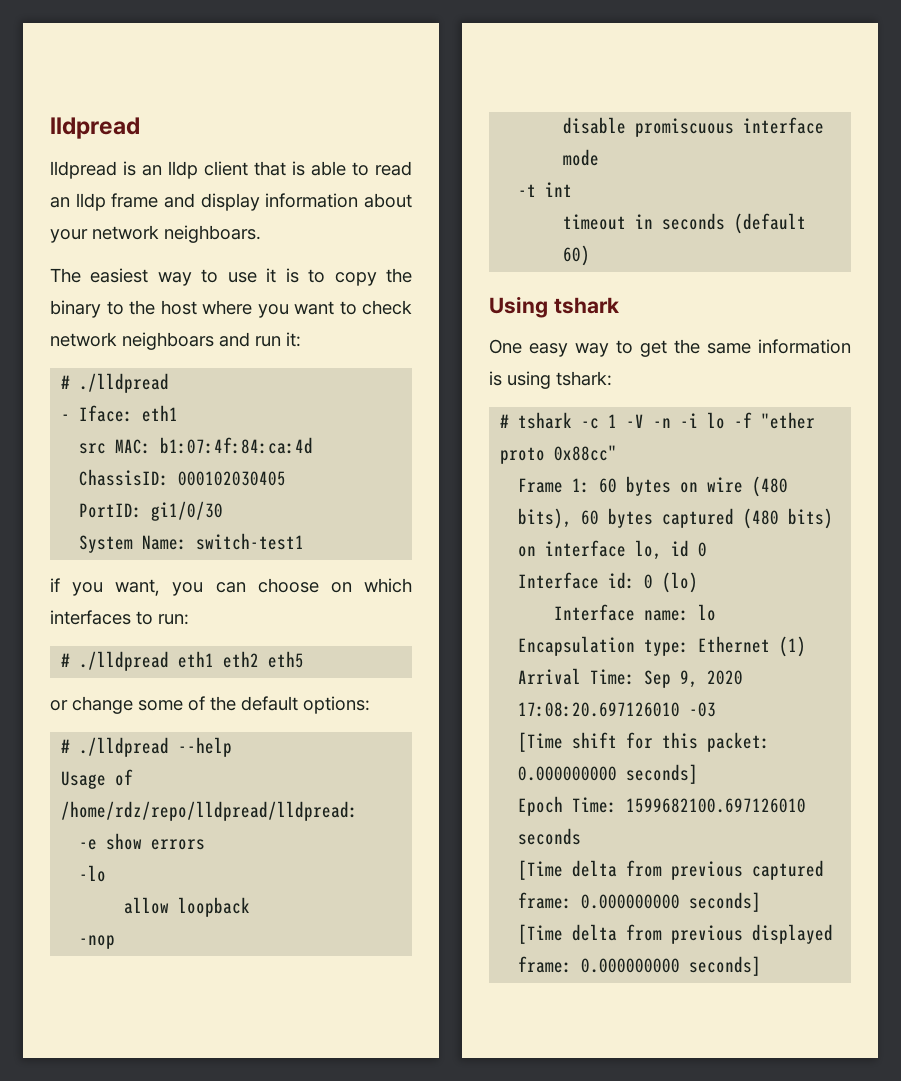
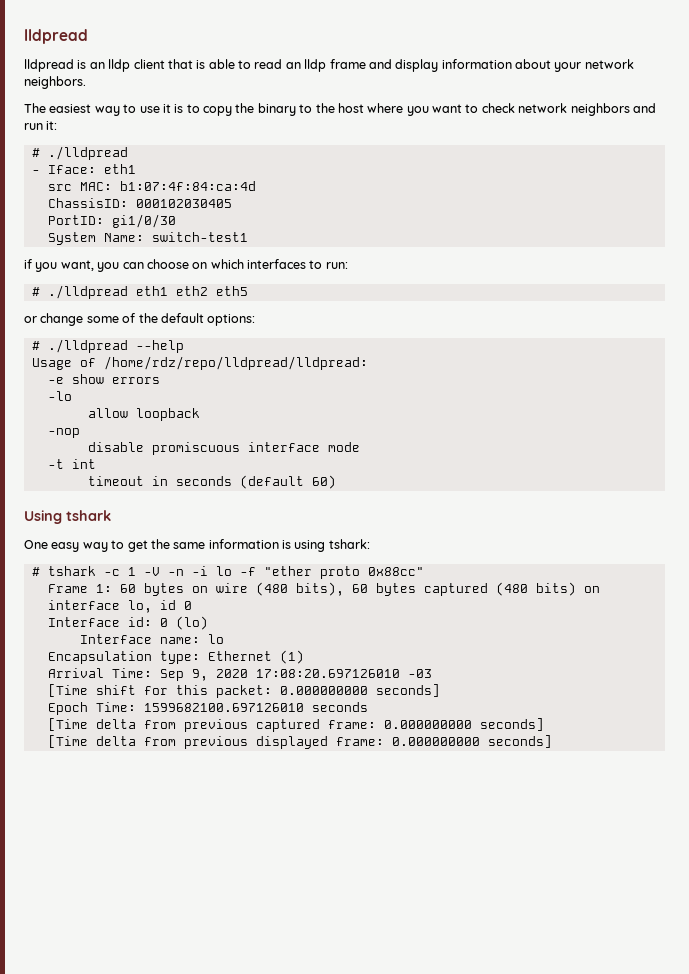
[164,225,261,243] neighboars. -> [24,76,86,89] neighbors.
[122,332,214,350] neighboars -> [570,103,630,116] neighbors

